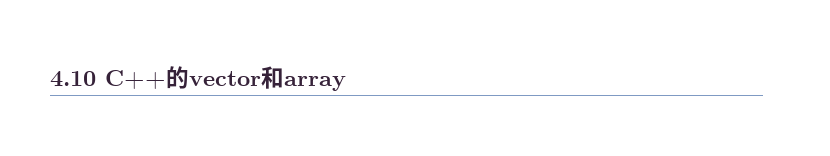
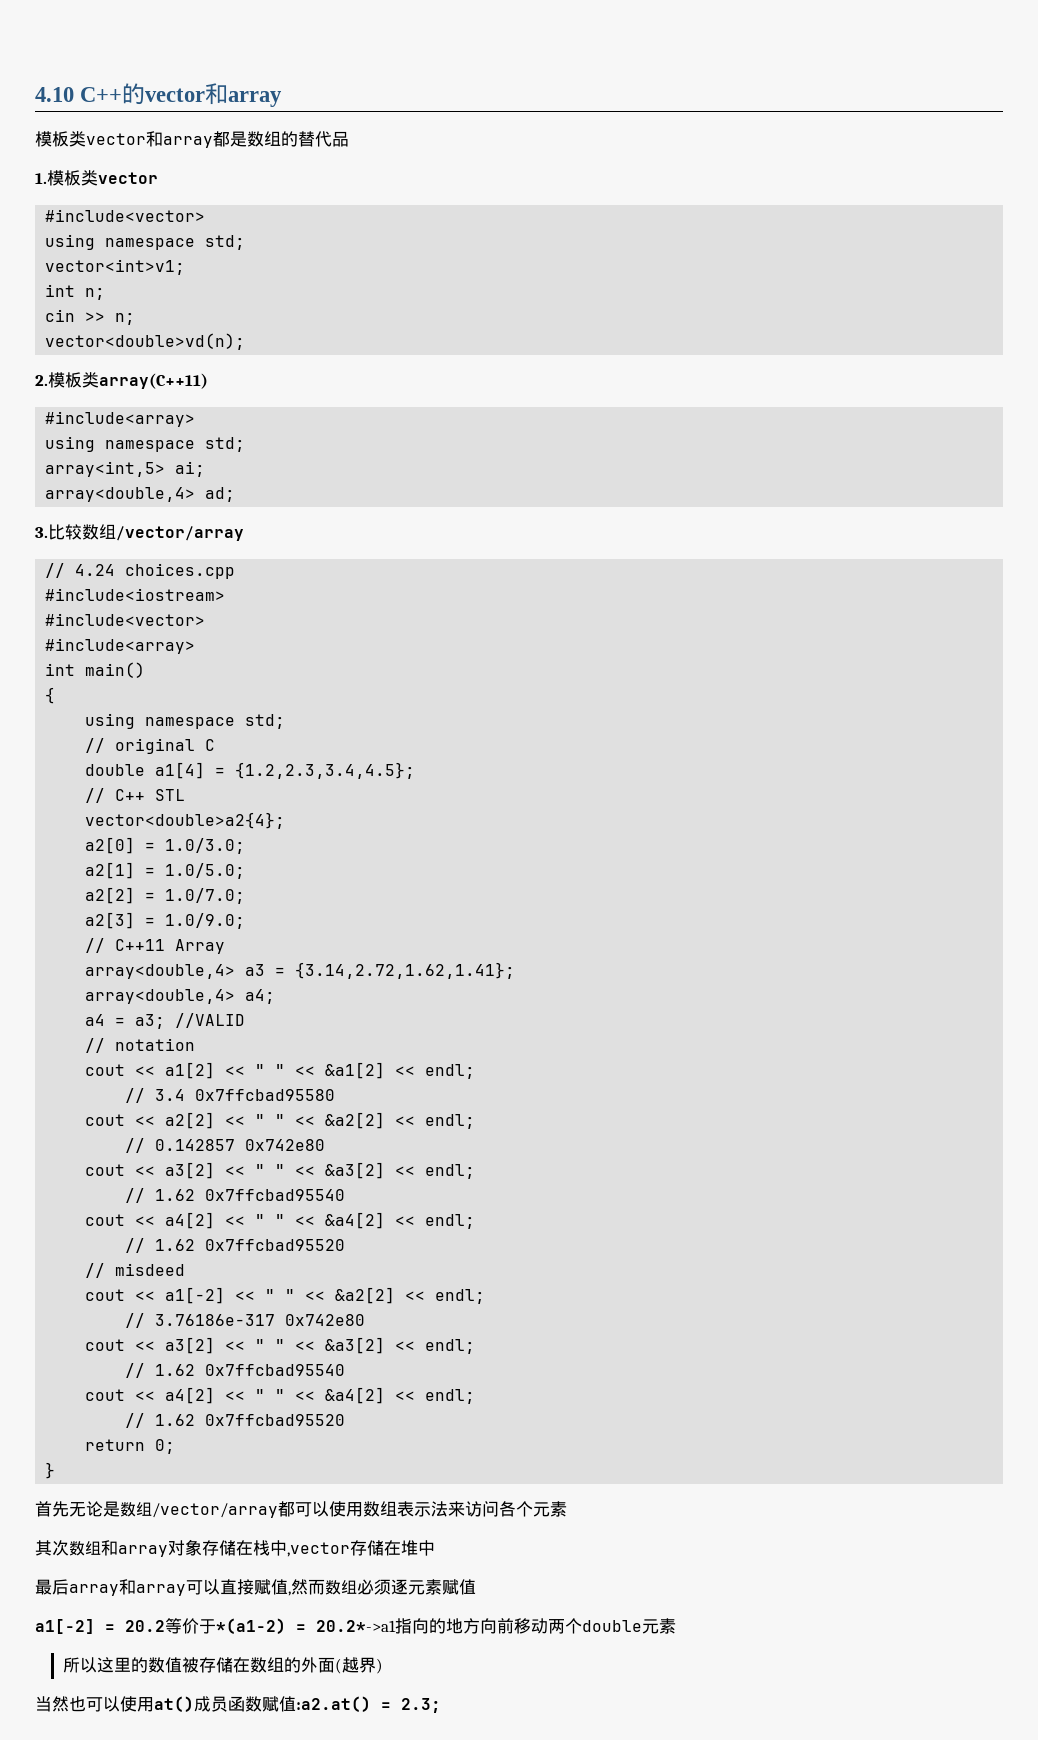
(346, 83) none -> [35,131,349,148] [35,170,158,186] [45,209,206,222] [45,234,246,250] [45,259,186,275] [45,284,106,300] [45,309,136,325] [45,333,246,350] [35,372,208,389] [45,411,196,427] [45,436,246,452] [45,461,206,477] [45,487,236,502] [35,524,244,541] [45,563,236,579] [45,588,226,601] [45,613,206,626] [45,638,196,654] [45,662,146,678] [45,687,56,704] [85,713,286,729] [85,738,216,754] [85,762,416,779] [85,788,186,803] [85,812,286,829] [85,837,246,854] [85,862,246,879] [85,887,246,904] [85,912,246,929] [85,938,226,954] [85,962,516,979] [85,989,276,1004] [85,1013,246,1029] [85,1038,196,1053] [85,1062,476,1079] [125,1088,336,1103] [85,1112,476,1129] [125,1138,326,1153] [85,1162,476,1179] [125,1188,346,1203] [85,1212,476,1229] [125,1238,346,1253] [85,1263,186,1278] [85,1287,486,1304] [125,1313,366,1328] [85,1337,476,1354] [125,1363,346,1378] [85,1387,476,1404] [125,1413,346,1428] [85,1439,176,1454] [45,1462,56,1479] [35,1501,567,1518] [35,1539,435,1557] [35,1579,476,1596] [35,1618,676,1634] [62,1657,383,1674] [35,1696,441,1713] // 模板类vector和array都是数组的替代品 // 1.模板类vector // #include<vector> // using namespace std; // vector<int>v1; // int n; // cin >> n; // vector<double>vd(n); // 2.模板类array(C++11) // #include<array> // using namespace std; // array<int,5> ai; // array<double,4> ad; // 3.比较数组/vector/array // // 4.24 choices.cpp // #include<iostream> // #include<vector> // #include<array> // int main() // { // using namespace std; // // original C // double a1[4] = {1.2,2.3,3.4,4.5}; // // C++ STL // vector<double>a2{4}; // a2[0] = 1.0/3.0; // a2[1] = 1.0/5.0; // a2[2] = 1.0/7.0; // a2[3] = 1.0/9.0; // // C++11 Array // array<double,4> a3 = {3.14,2.72,1.62,1.41}; // array<double,4> a4; // a4 = a3; //VALID // // notation // cout << a1[2] << " " << &a1[2] << endl; // // 3.4 0x7ffcbad95580 // cout << a2[2] << " " << &a2[2] << endl; // // 0.142857 0x742e80 // cout << a3[2] << " " << &a3[2] << endl; // // 1.62 0x7ffcbad95540 // cout << a4[2] << " " << &a4[2] << endl; // // 1.62 0x7ffcbad95520 // // misdeed // cout << a1[-2] << " " << &a2[2] << endl; // // 3.76186e-317 0x742e80 // cout << a3[2] << " " << &a3[2] << endl; // // 1.62 0x7ffcbad95540 // cout << a4[2] << " " << &a4[2] << endl; // // 1.62 0x7ffcbad95520 // return 0; // } // 首先无论是数组/vector/array都可以使用数组表示法来访问各个元素 // 其次数组和array对象存储在栈中,vector存储在堆中 // 最后array和array可以直接赋值,然而数组必须逐元素赋值 // a1[-2] = 20.2等价于*(a1-2) = 20.2*->a1指向的地方向前移动两个double元素 // 所以这里的数值被存储在数组的外面(越界) // 当然也可以使用at()成员函数赋值:a2.at() = 2.3;

